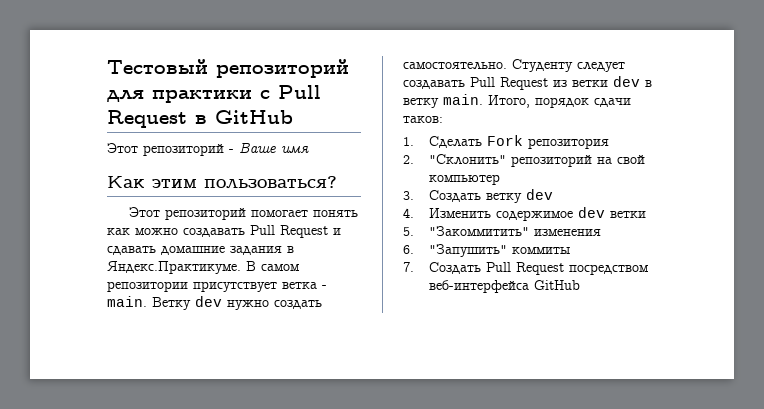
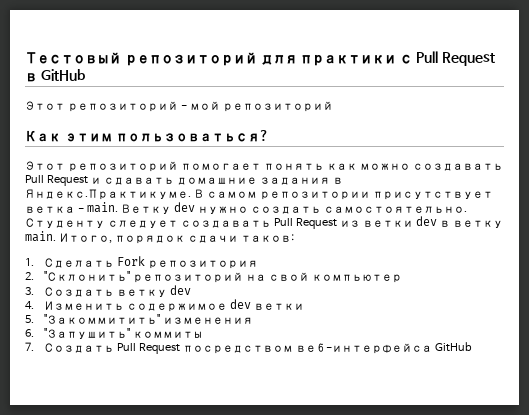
[239,142,309,154] Ваше имя -> [189,101,333,112] мой репозиторий

